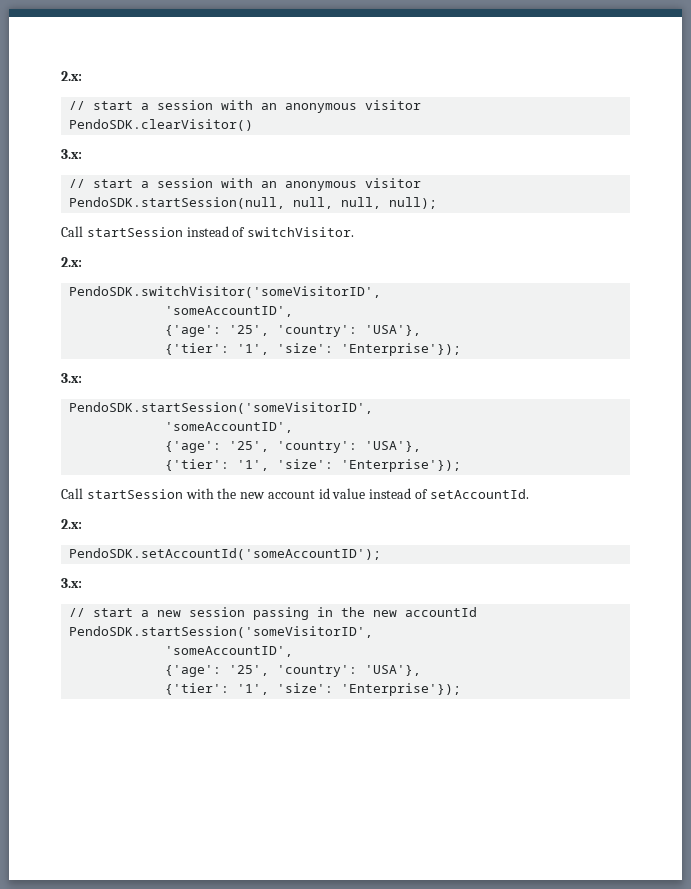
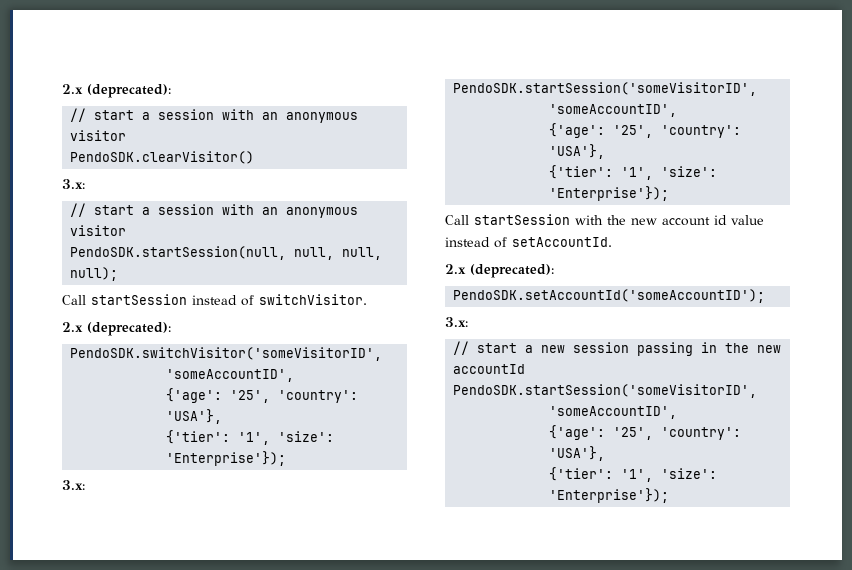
[61,71,82,81] 2.x: -> [62,84,171,98] 2.x (deprecated):
[61,257,82,267] 2.x: -> [62,322,171,336] 2.x (deprecated):
[61,519,82,529] 2.x: -> [445,264,554,278] 2.x (deprecated):

